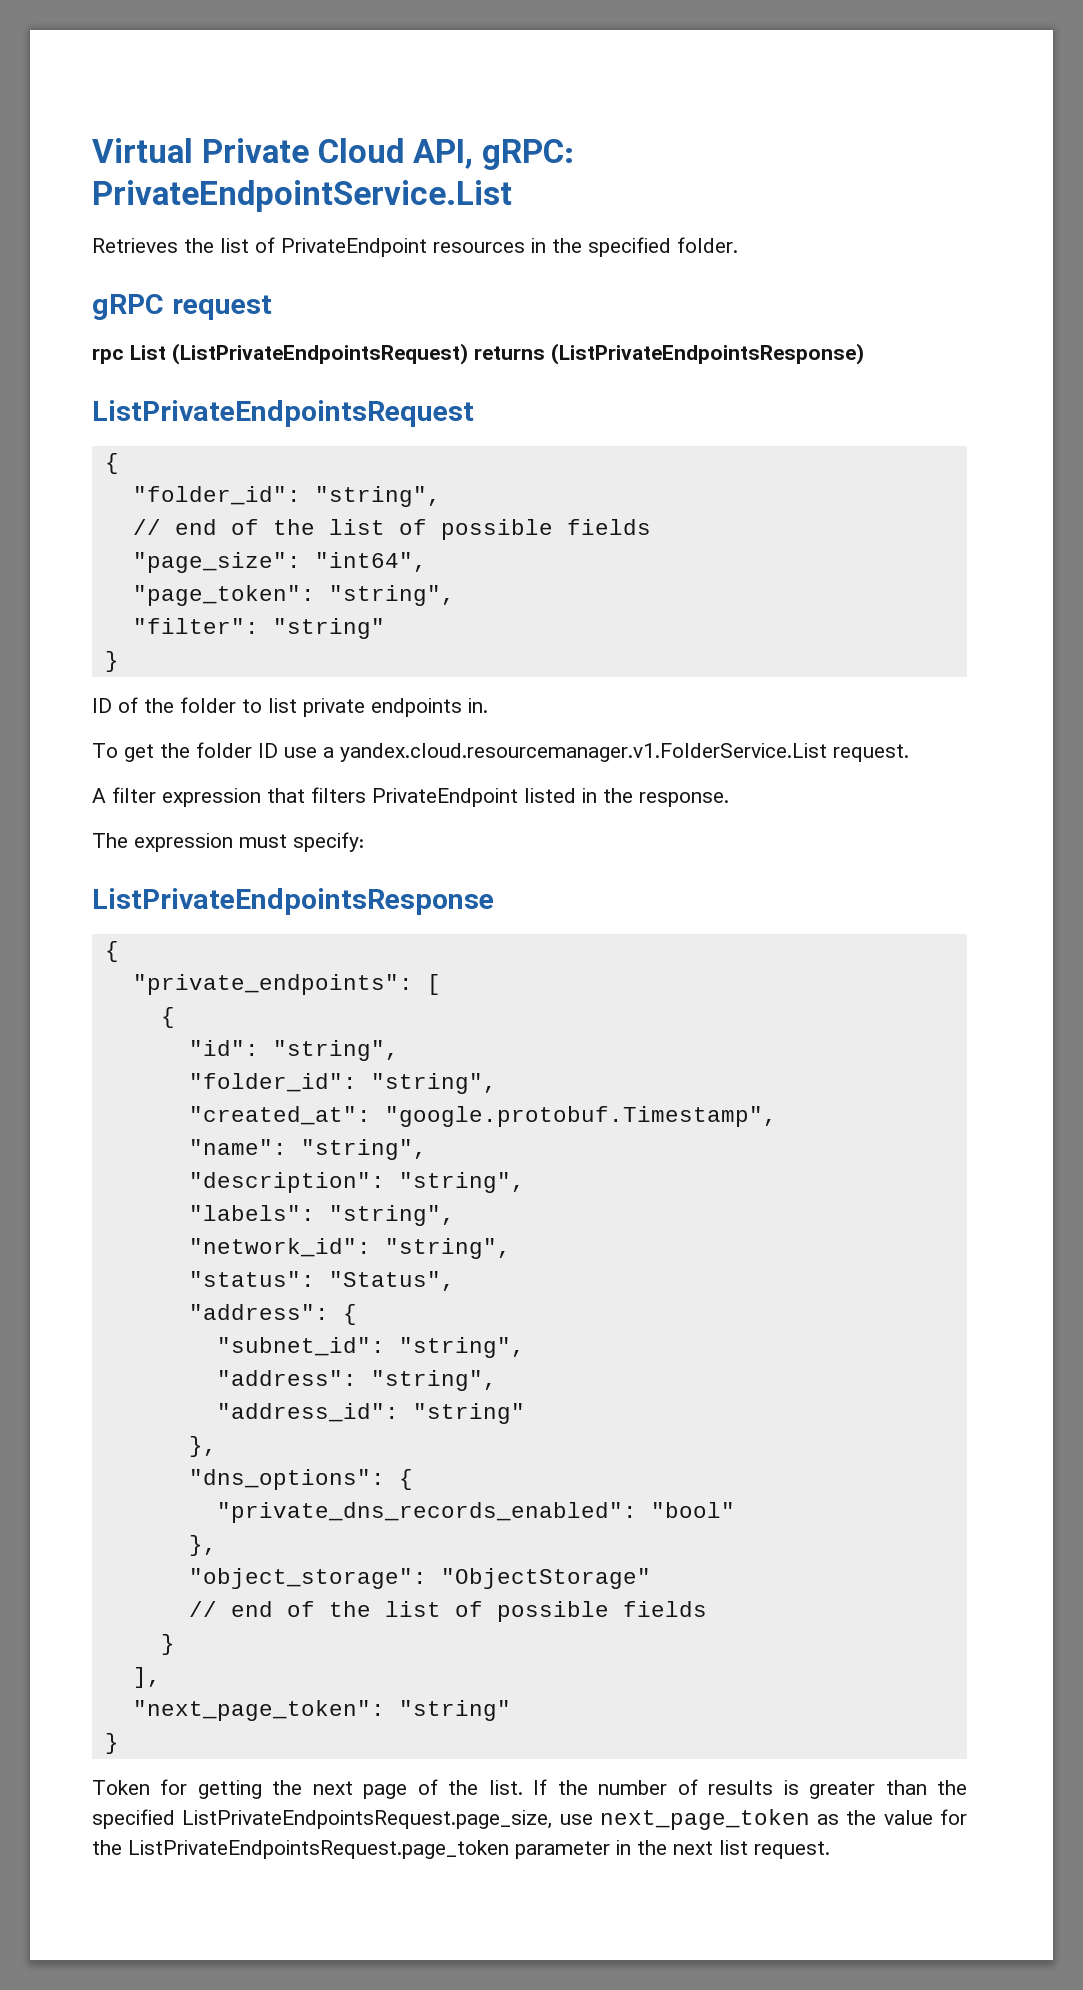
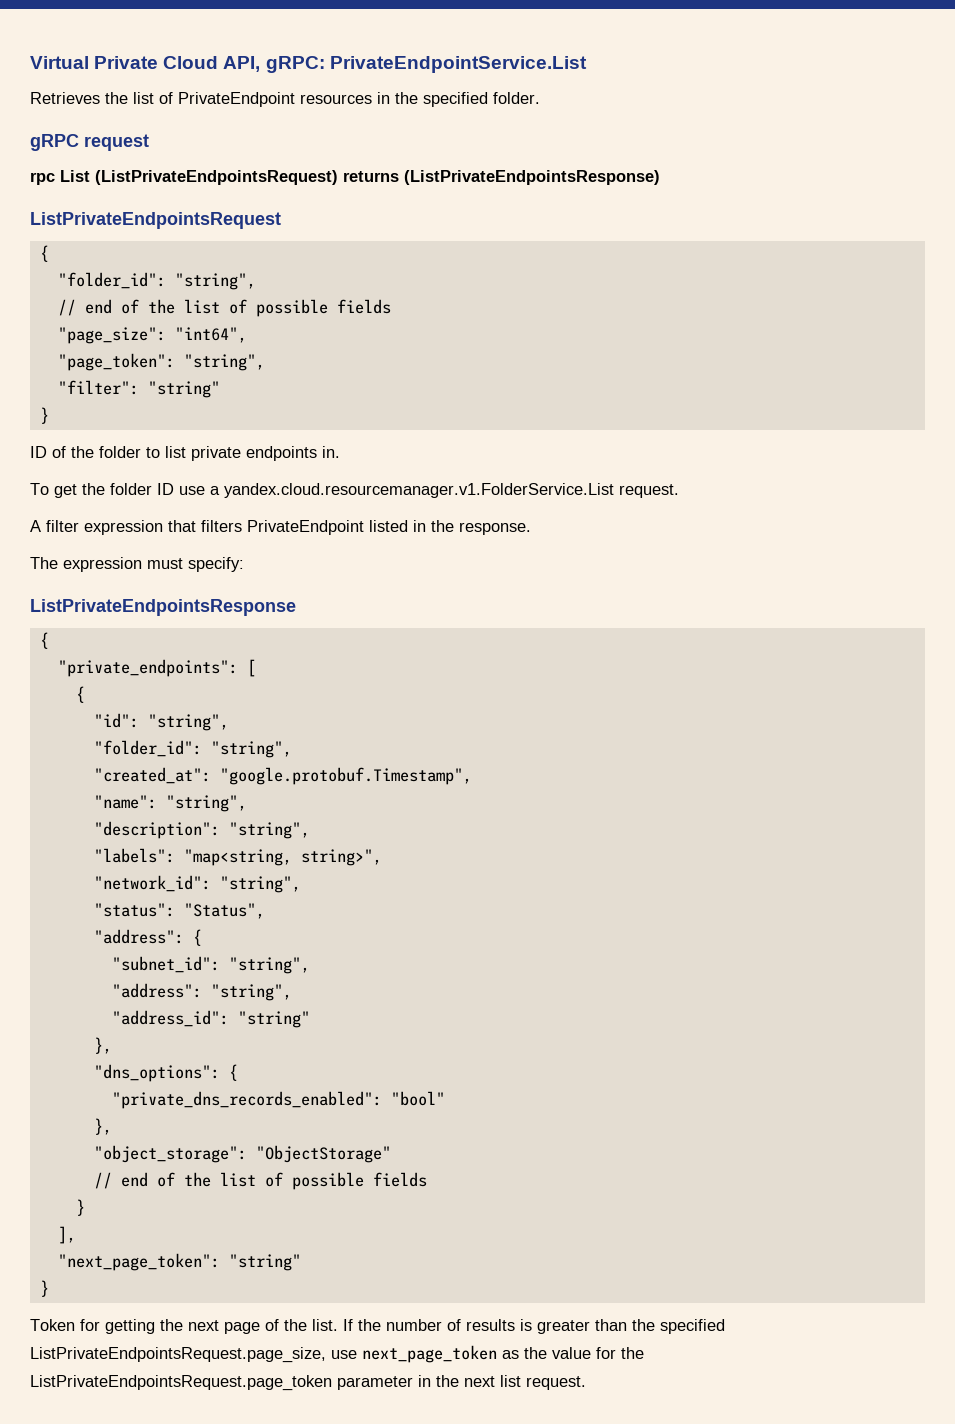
[328,1205,455,1226] "string", -> [183,849,382,866] "map<string, string>",

